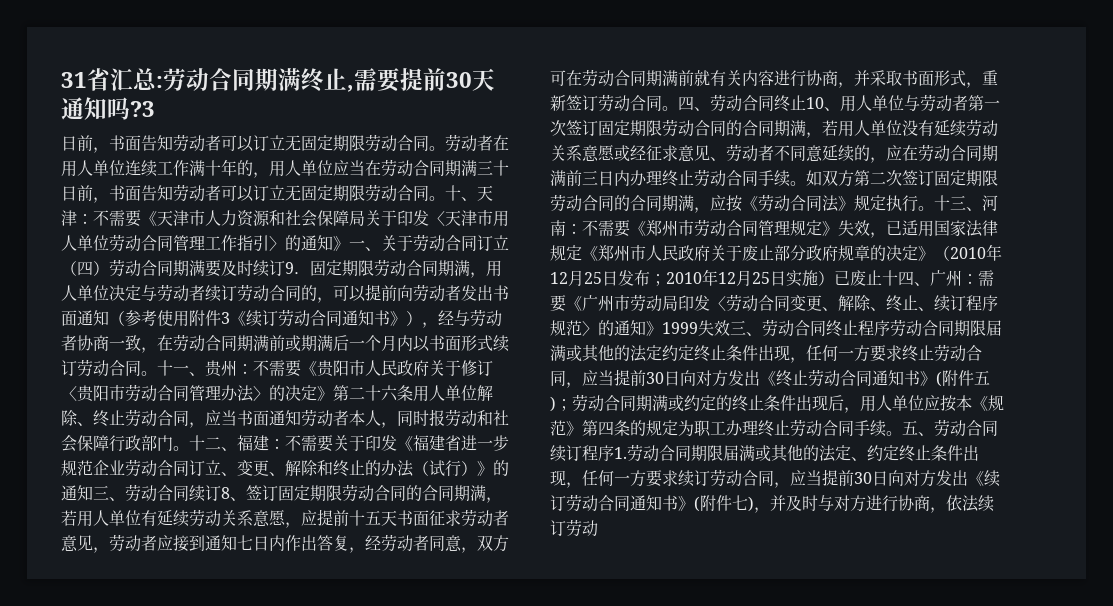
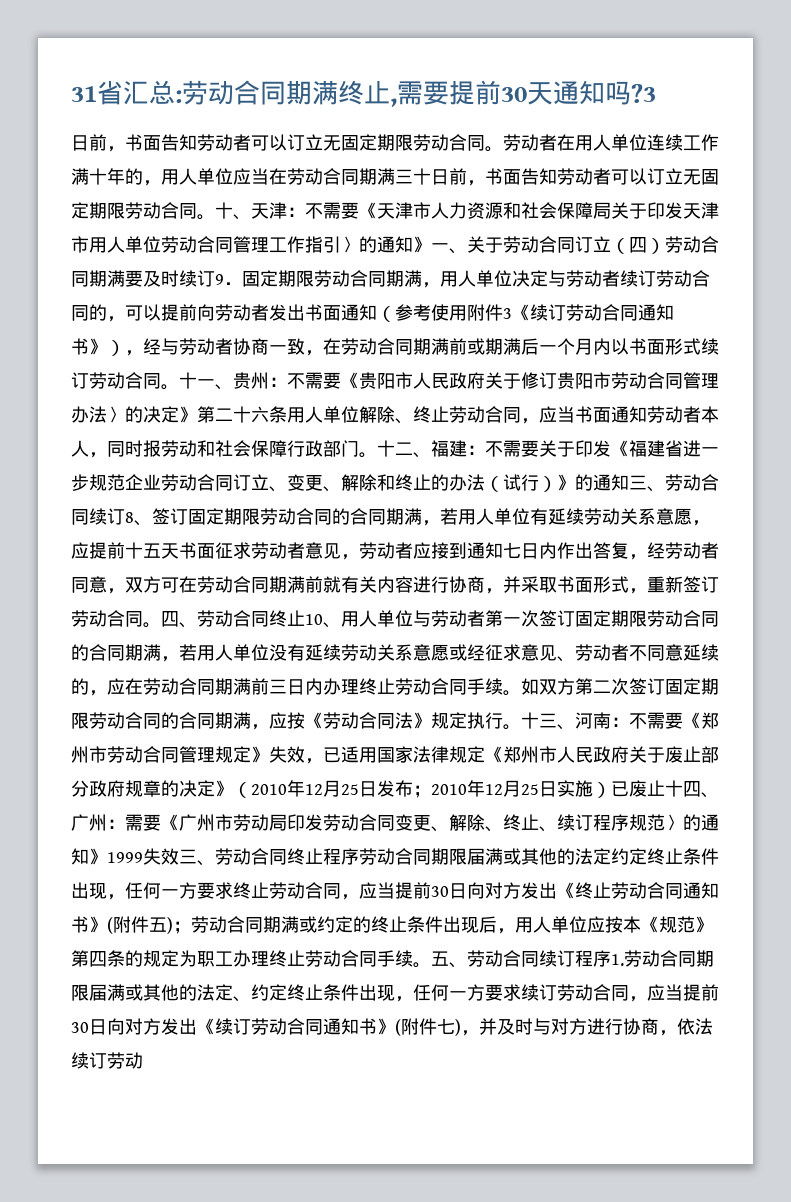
[429,210,445,226] 〈 -> (683, 210) none
[61,385,77,401] 〈 -> (557, 380) none
[710,295,726,311] 〈 -> (323, 822) none

